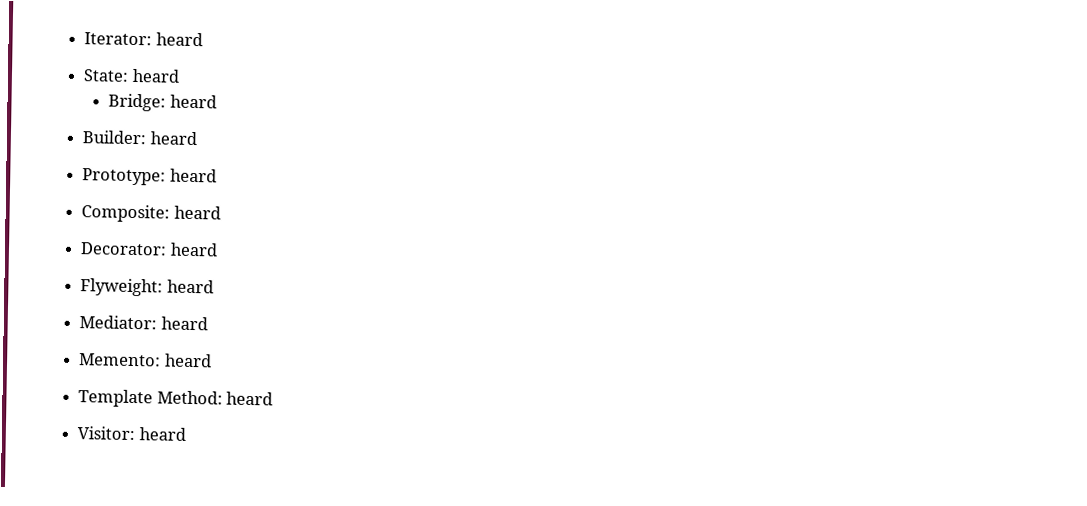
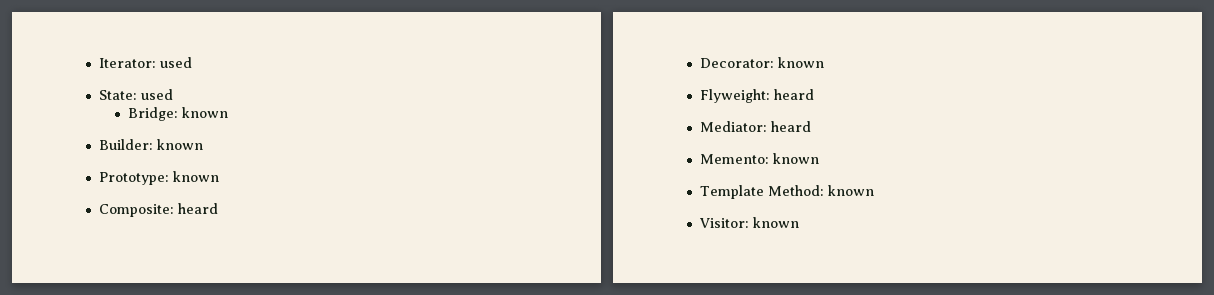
[155,32,203,47] heard -> [159,57,192,68] used
[131,68,180,83] heard -> [140,89,173,100] used
[169,94,217,109] heard -> [181,107,228,118] known
[149,131,198,146] heard -> [156,139,203,150] known
[169,168,217,183] heard -> [172,171,219,182] known
[169,242,218,257] heard -> [777,57,824,68] known
[164,353,212,368] heard -> [772,153,819,164] known
[226,391,274,406] heard -> [827,185,874,196] known
[138,427,186,441] heard -> [752,217,799,228] known

